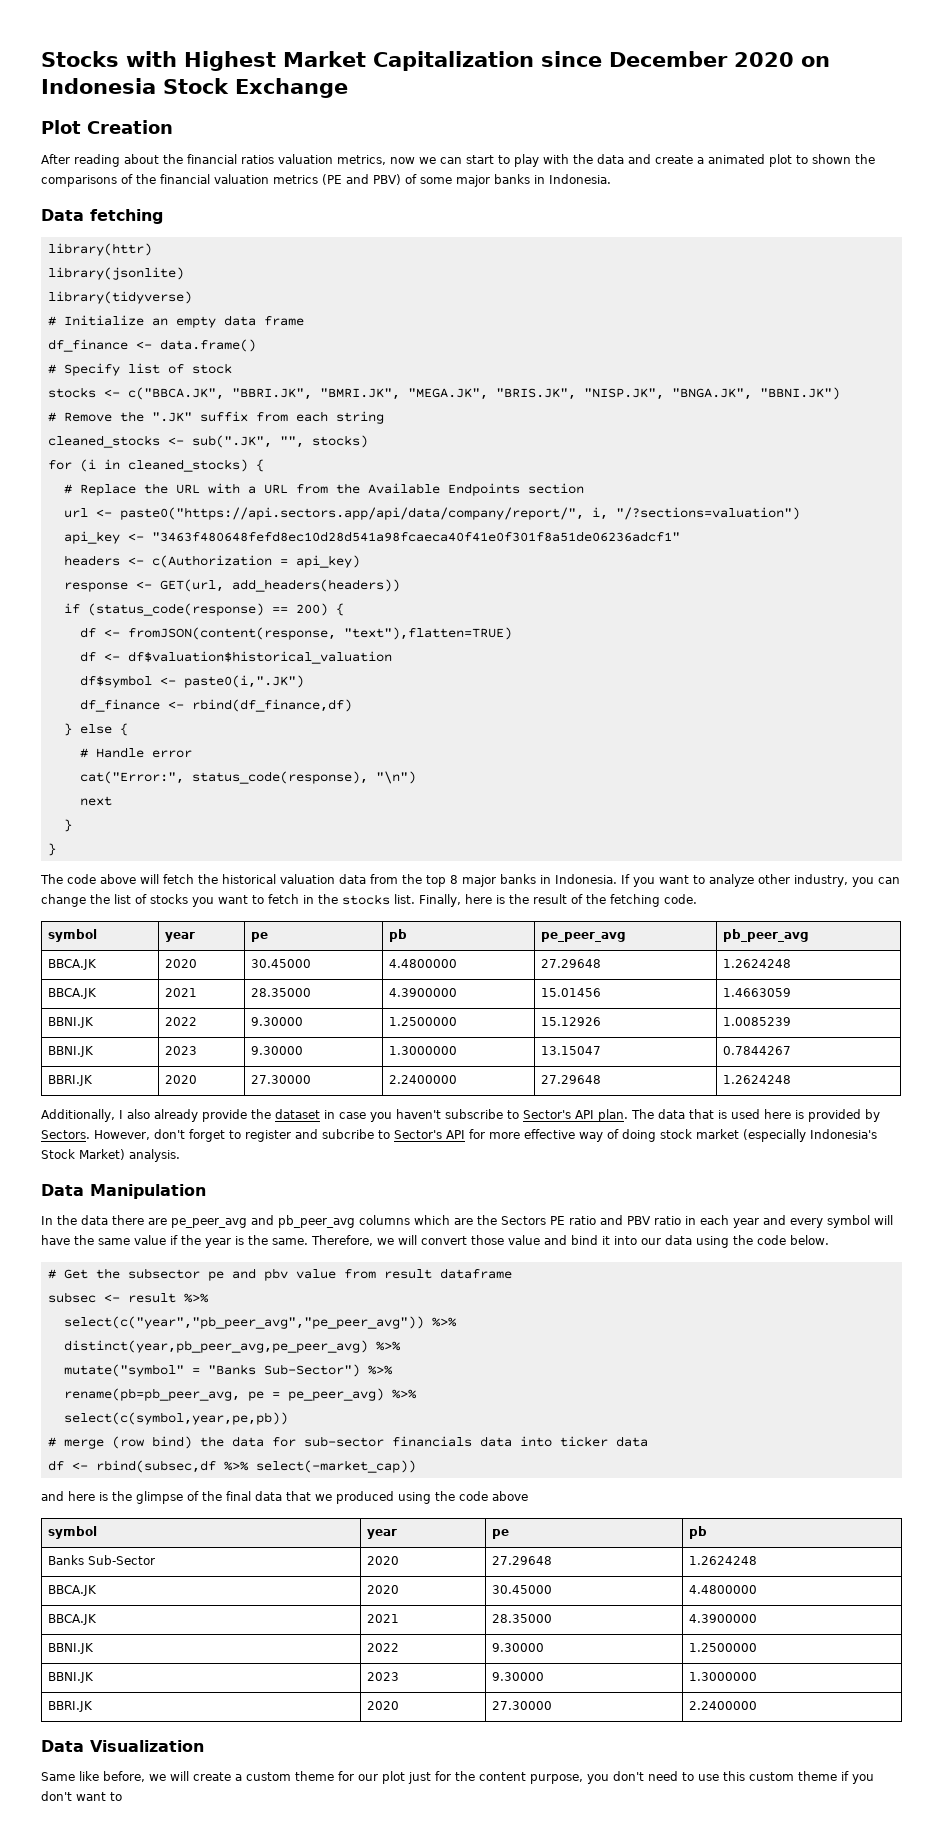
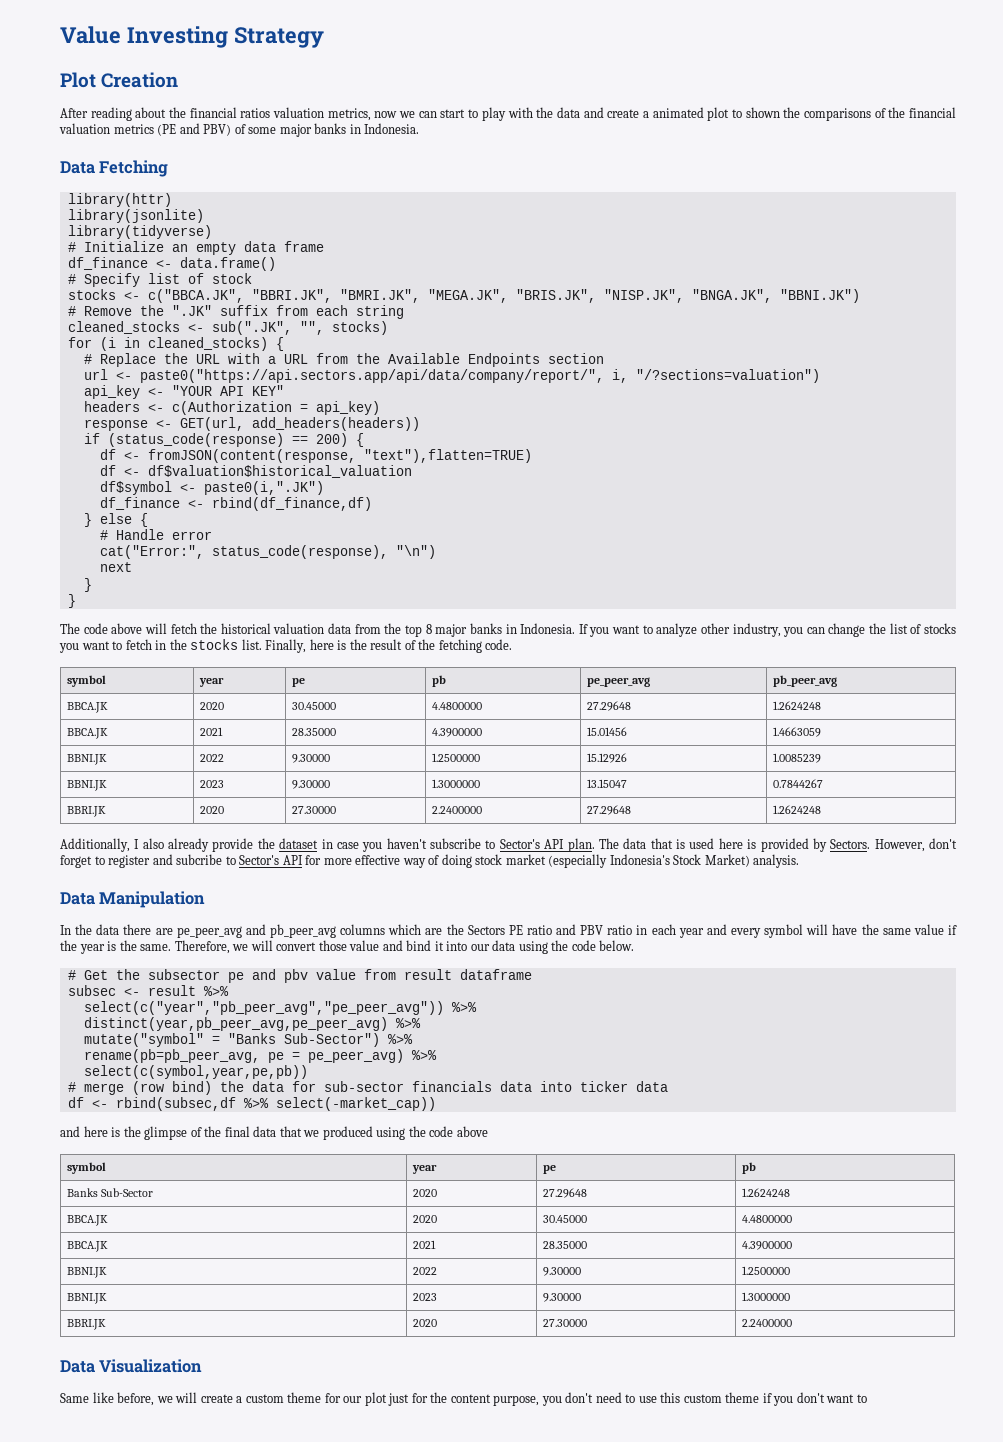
[41,51,830,71] [41,78,348,98] Stocks with Highest Market Capitalization since December 2020 on Indonesia Stock Exchange -> [60,26,324,48] Value Investing Strategy
[90,209,163,224] fetching -> [99,160,169,177] Fetching
[151,531,680,542] "3463f480648fefd8ec10d28d541a98fcaeca40f41e0f301f8a51de06236adcf1" -> [171,385,284,396] "YOUR API KEY"

